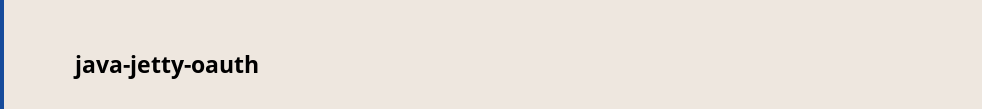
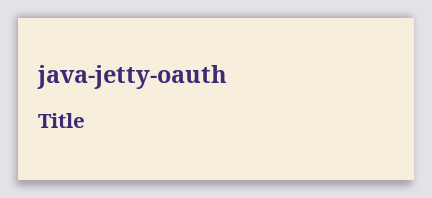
(259, 67) none -> [38,113,85,128] // Title

